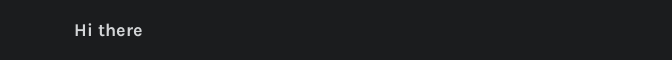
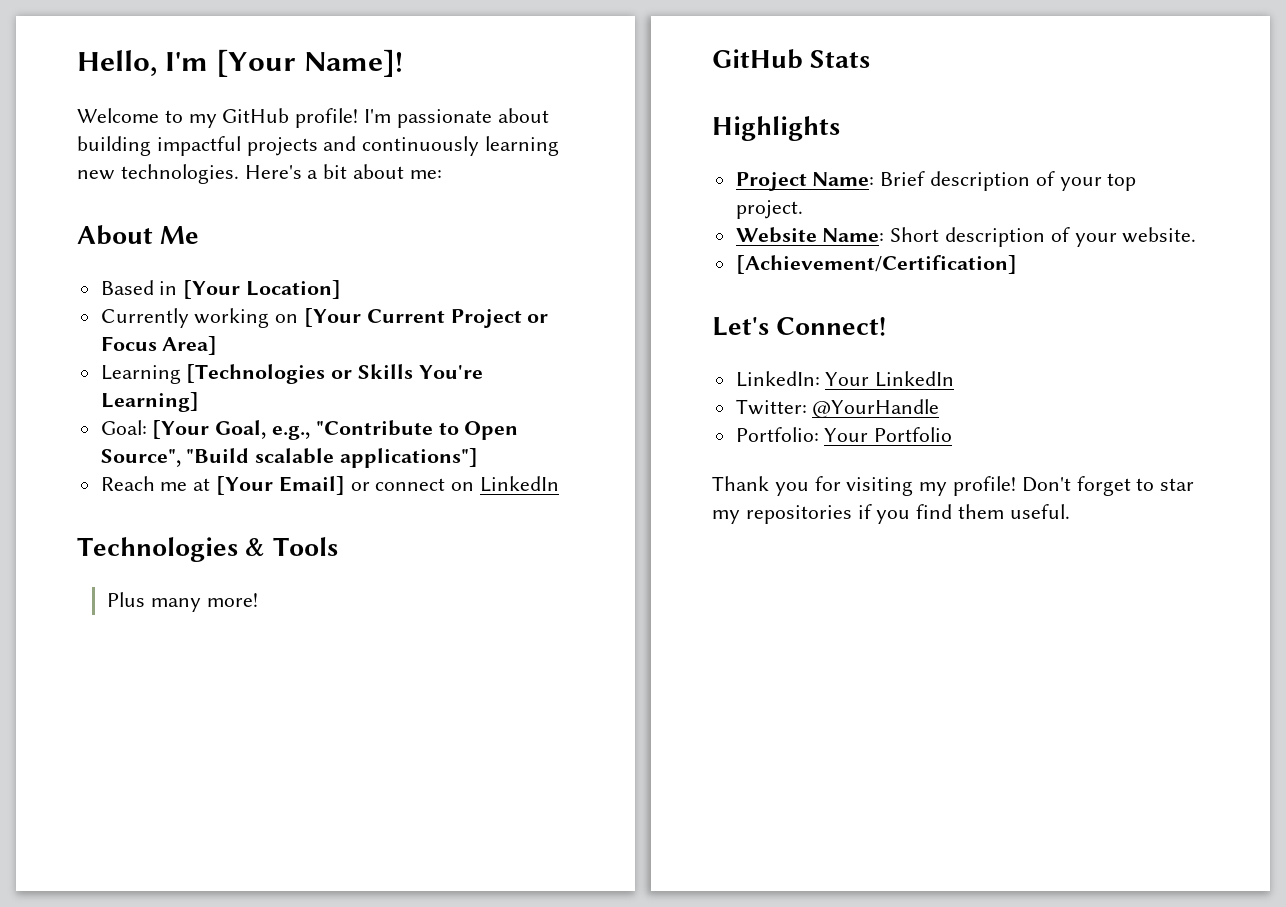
[74,23,143,37] Hi there -> [77,49,404,77] [77,108,549,128] [77,136,560,156] [77,164,442,184] [77,225,200,245] [100,280,342,299] [100,308,549,328] [100,336,218,355] [100,364,483,384] [100,392,199,412] [100,420,519,440] [100,448,479,468] [100,476,560,495] [77,537,338,562] [107,592,258,612] [712,49,871,69] [712,116,840,141] [735,171,1137,191] [735,200,803,219] [735,227,1197,247] [735,255,1017,274] [712,317,887,336] [735,371,955,387] [735,399,940,418] [735,427,953,442] [712,476,1195,496] [712,504,1070,524] Hello, I'm [Your Name]! // Welcome to my GitHub profile! I'm passionate about building impactful projects and continuously learning new technologies. Here's a bit about me: // About Me // Based in [Your Location] // Currently working on [Your Current Project or Focus Area] // Learning [Technologies or Skills You're Learning] // Goal: [Your Goal, e.g., "Contribute to Open Source", "Build scalable applications"] // Reach me at [Your Email] or connect on LinkedIn // Technologies & Tools // Plus many more! // GitHub Stats // Highlights // Project Name: Brief description of your top project. // Website Name: Short description of your website. // [Achievement/Certification] // Let's Connect! // LinkedIn: Your LinkedIn // Twitter: @YourHandle // Portfolio: Your Portfolio // Thank you for visiting my profile! Don't forget to star my repositories if you find them useful.

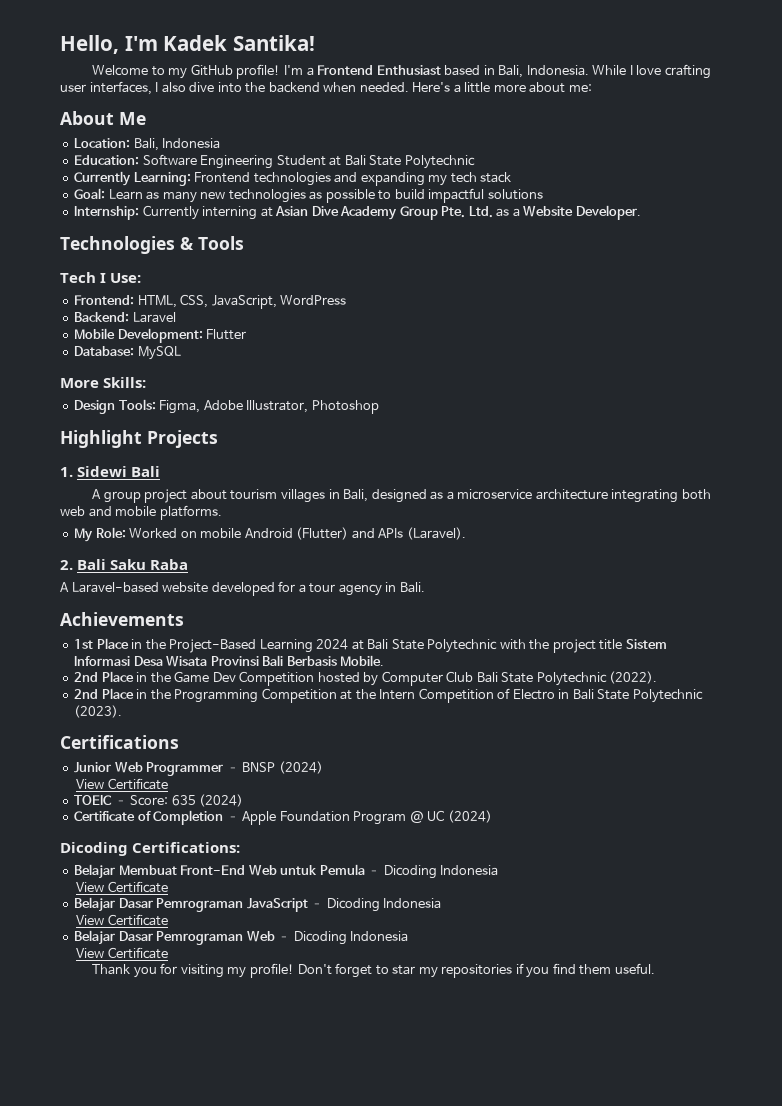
[216,49,404,77] [Your Name]! -> [163,35,315,51] Kadek Santika!
[396,108,549,128] [77,136,560,156] [77,164,442,184] [77,225,200,245] [100,280,342,299] [100,308,549,328] [100,336,218,355] [100,364,483,384] [100,392,199,412] [100,420,519,440] [100,448,479,468] [100,476,560,495] [77,537,338,562] [107,592,258,612] [712,49,871,69] [712,116,840,141] [735,171,1137,191] [735,200,803,219] [735,227,1197,247] [735,255,1017,274] [712,317,887,336] [735,371,955,387] [735,399,940,418] [735,427,953,442] passionate about building impactful projects and continuously learning new technologies. Here's a bit about me: // About Me // Based in [Your Location] // Currently working on [Your Current Project or Focus Area] // Learning [Technologies or Skills You're Learning] // Goal: [Your Goal, e.g., "Contribute to Open Source", "Build scalable applications"] // Reach me at [Your Email] or connect on LinkedIn // Technologies & Tools // Plus many more! // GitHub Stats // Highlights // Project Name: Brief description of your top project. // Website Name: Short description of your website. // [Achievement/Certification] // Let's Connect! // LinkedIn: Your LinkedIn // Twitter: @YourHandle // Portfolio: Your Portfolio -> [306,64,711,79] [60,81,592,95] [60,111,146,125] [74,138,221,151] [74,154,475,169] [74,171,512,186] [74,188,543,203] [74,205,641,220] [60,236,244,254] [60,272,142,283] [74,294,347,309] [74,312,176,323] [74,328,247,343] [74,346,181,360] [60,377,147,388] [74,399,379,414] [60,430,218,448] [60,466,161,477] [92,489,711,503] [60,505,222,520] [74,527,466,542] [60,559,189,570] [60,581,425,596] [60,612,184,626] [74,638,667,653] [74,655,385,667] [74,671,658,686] [74,688,703,703] [74,705,123,718] [60,735,179,749] [74,761,323,776] [76,778,168,790] [74,794,244,807] [74,810,492,825] [60,842,241,856] [74,864,499,879] [76,881,168,893] [74,897,442,912] [76,914,168,926] [74,930,409,945] [76,947,168,959] a Frontend Enthusiast based in Bali, Indonesia. While I love crafting user interfaces, I also dive into the backend when needed. Here's a little more about me: // About Me // Location: Bali, Indonesia // Education: Software Engineering Student at Bali State Polytechnic // Currently Learning: Frontend technologies and expanding my tech stack // Goal: Learn as many new technologies as possible to build impactful solutions // Internship: Currently interning at Asian Dive Academy Group Pte. Ltd. as a Website Developer. // Technologies & Tools // Tech I Use: // Frontend: HTML, CSS, JavaScript, WordPress // Backend: Laravel // Mobile Development: Flutter // Database: MySQL // More Skills: // Design Tools: Figma, Adobe Illustrator, Photoshop // Highlight Projects // 1. Sidewi Bali // A group project about tourism villages in Bali, designed as a microservice architecture integrating both web and mobile platforms. // My Role: Worked on mobile Android (Flutter) and APIs (Laravel). // 2. Bali Saku Raba // A Laravel-based website developed for a tour agency in Bali. // Achievements // 1st Place in the Project-Based Learning 2024 at Bali State Polytechnic with the project title Sistem Informasi Desa Wisata Provinsi Bali Berbasis Mobile. // 2nd Place in the Game Dev Competition hosted by Computer Club Bali State Polytechnic (2022). // 2nd Place in the Programming Competition at the Intern Competition of Electro in Bali State Polytechnic (2023). // Certifications // Junior Web Programmer – BNSP (2024) // View Certificate // TOEIC – Score: 635 (2024) // Certificate of Completion – Apple Foundation Program @ UC (2024) // Dicoding Certifications: // Belajar Membuat Front-End Web untuk Pemula – Dicoding Indonesia // View Certificate // Belajar Dasar Pemrograman JavaScript – Dicoding Indonesia // View Certificate // Belajar Dasar Pemrograman Web – Dicoding Indonesia // View Certificate

